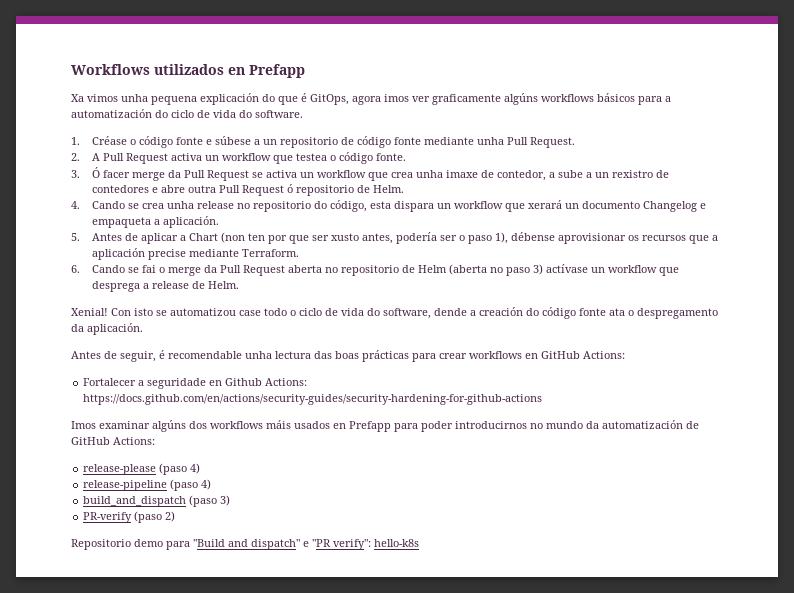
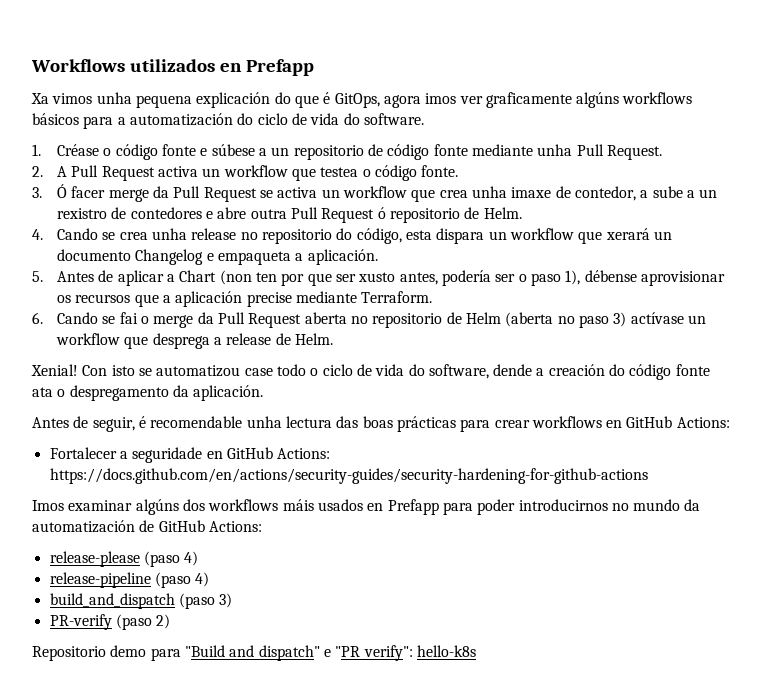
[225,378,263,386] Github -> [226,447,273,459] GitHub

